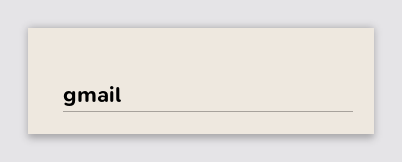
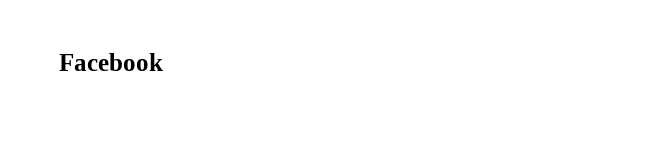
[63,86,121,106] gmail -> [59,53,163,71] Facebook

